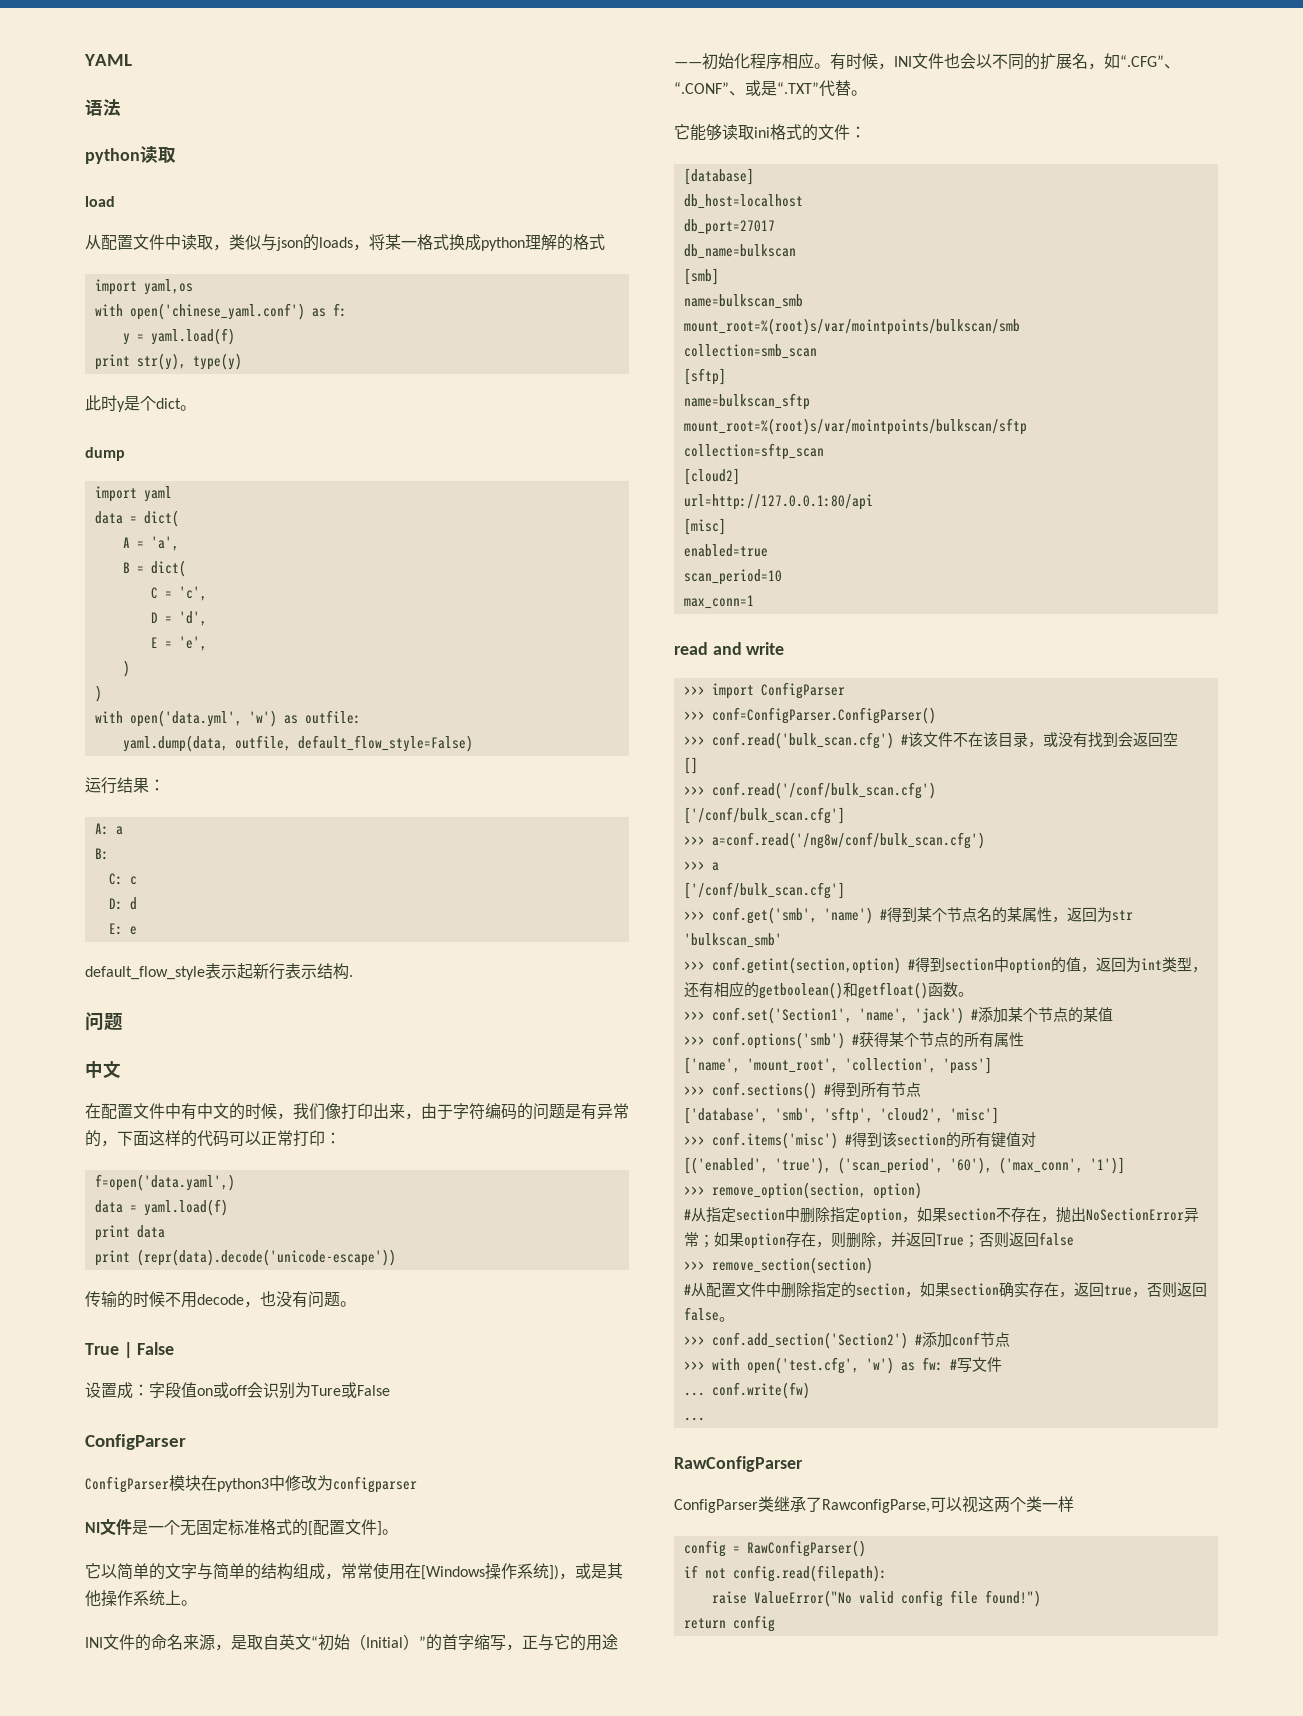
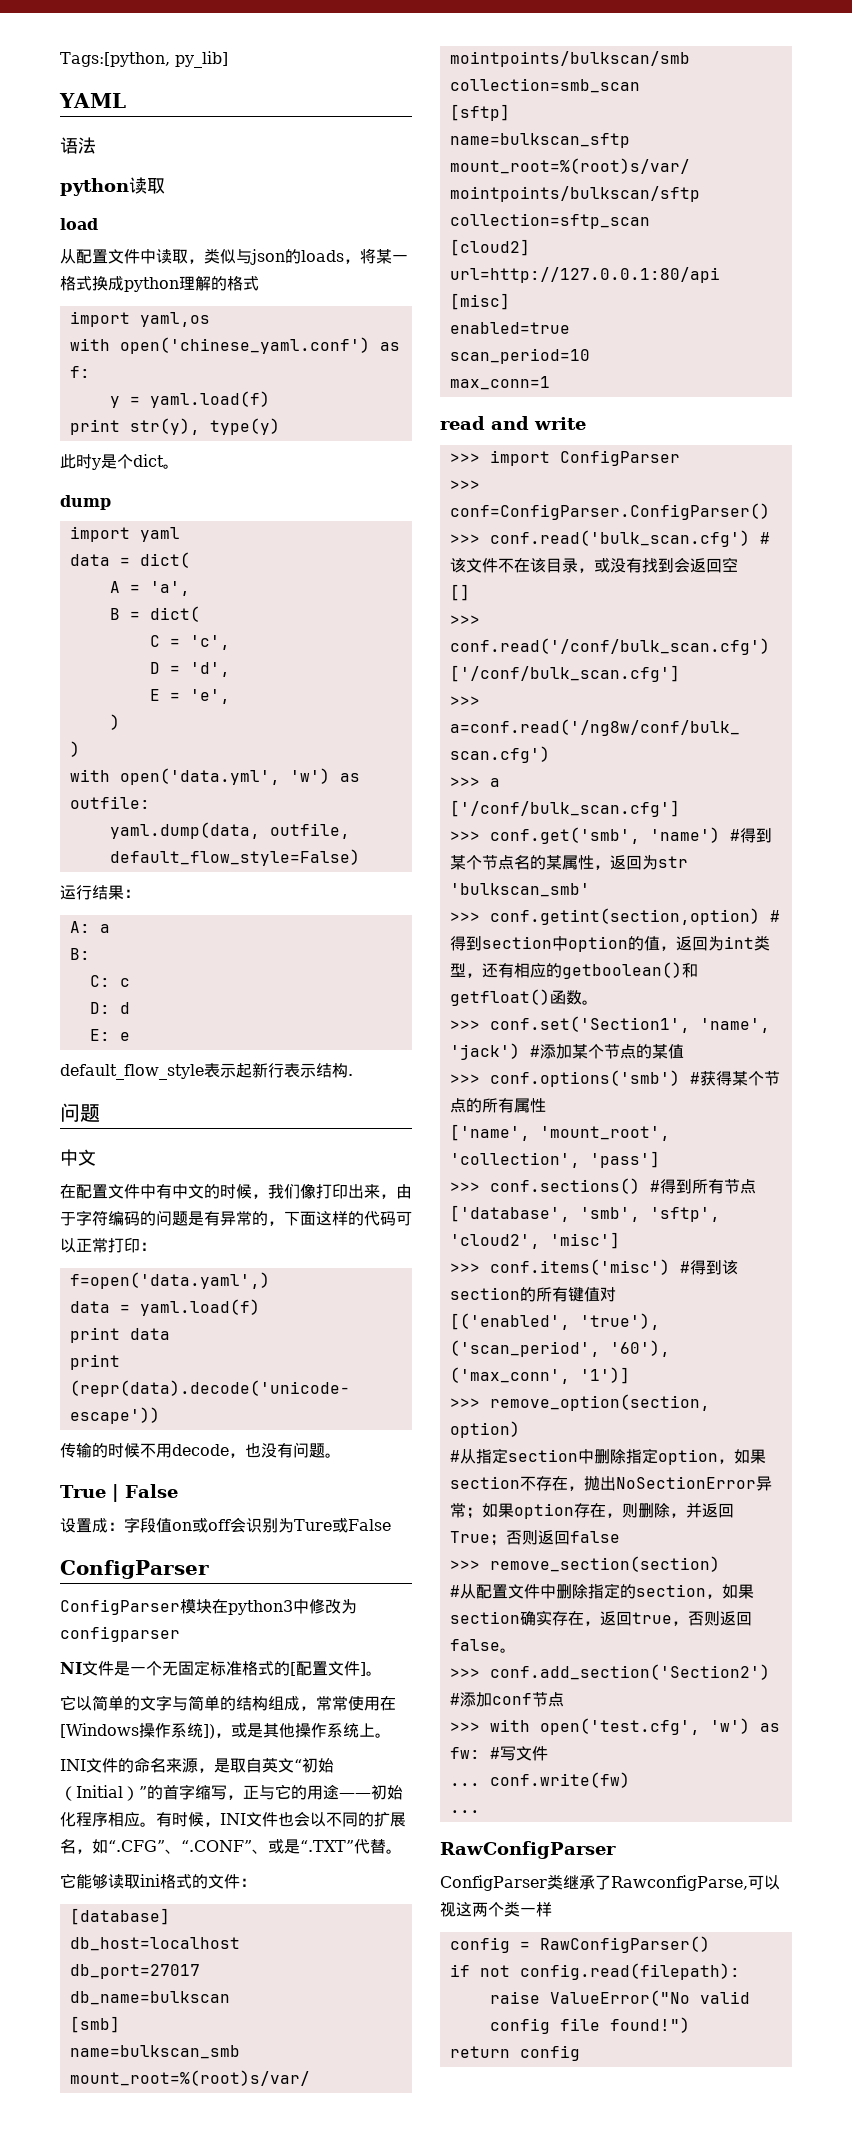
(84, 60) none -> [60,51,228,68] Tags:[python, py_lib] //

